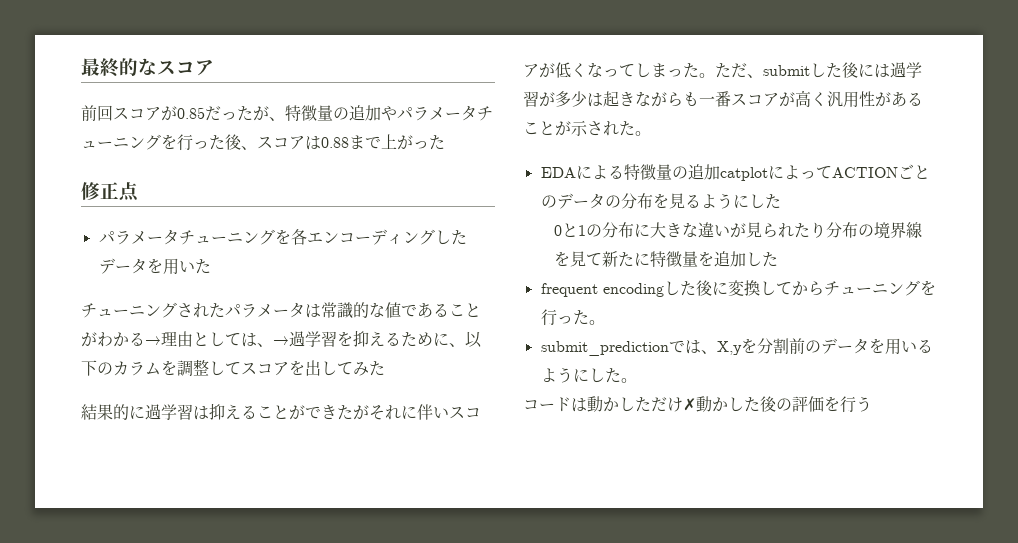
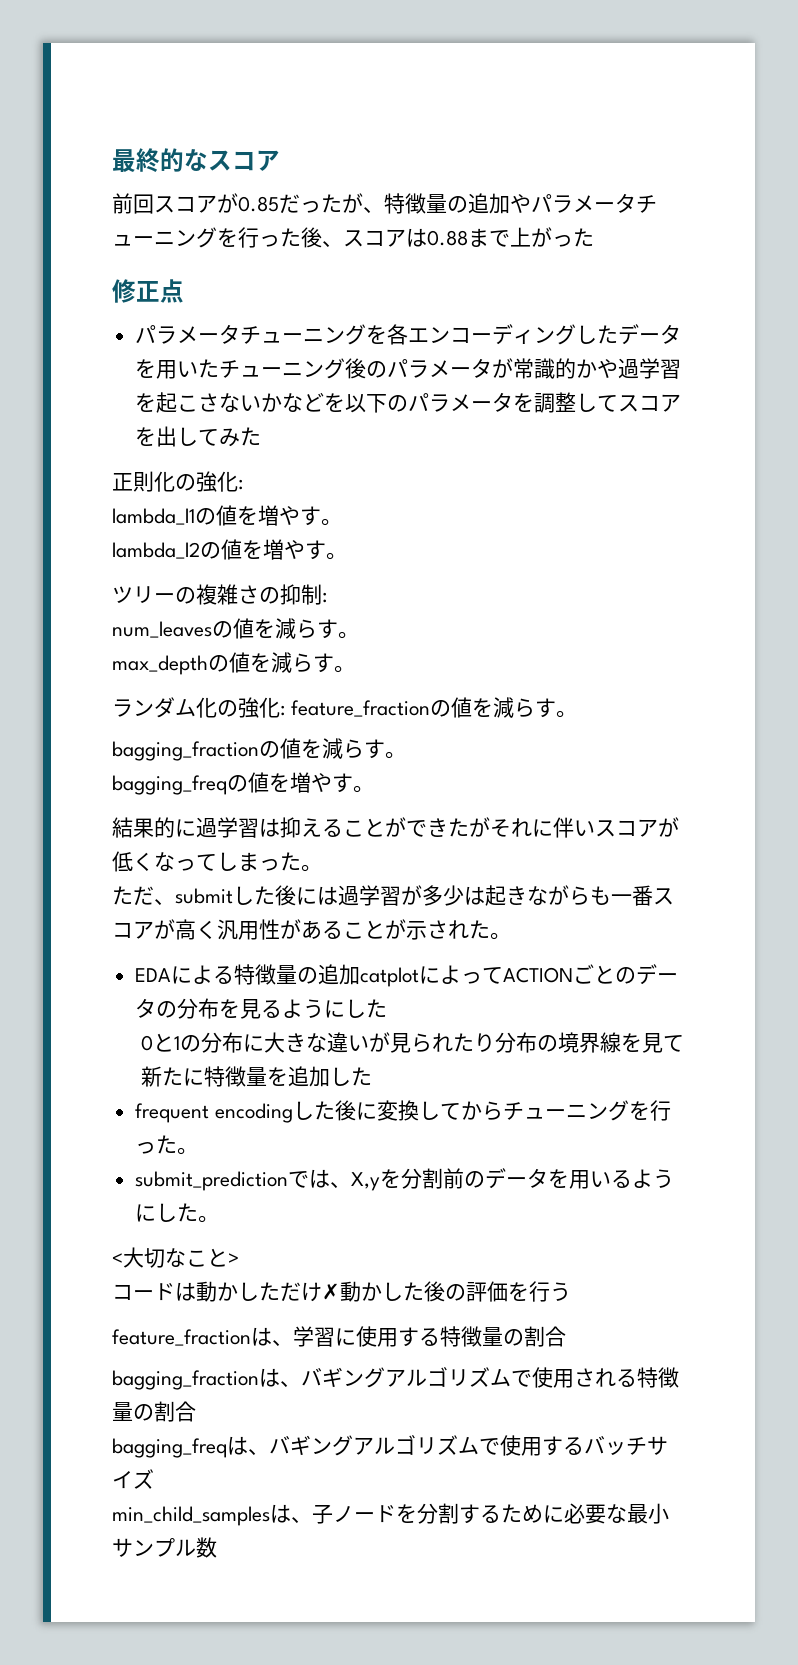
[81,302,481,319] [81,330,482,348] [81,360,161,376] // チューニングされたパラメータは常識的な値であることがわかる→理由としては、→過学習を抑えるために、以下のカラム -> [219,358,682,379] [135,392,514,413] チューニング後のパラメータが常識的かや過学習を起こさないかなどを以下のパラメータ
(385, 368) none -> [112,471,243,492] [112,505,342,526] [112,539,347,560] [112,584,327,605] [112,618,359,639] [112,652,355,675] [112,697,577,718] [112,738,406,761] [112,772,374,795] // 正則化の強化: // lambda_l1の値を増やす。 // lambda_l2の値を増やす。 // ツリーの複雑さの抑制: // num_leavesの値を減らす。 // max_depthの値を減らす。 // ランダム化の強化: feature_fractionの値を減らす。 // bagging_fractionの値を減らす。 // bagging_freqの値を増やす。
(715, 75) none -> (322, 868) //
(637, 380) none -> [112,1247,239,1268] // <大切なこと>
(872, 404) none -> [112,1326,566,1347] [112,1367,679,1390] [112,1401,196,1422] [112,1435,668,1458] [112,1469,154,1489] [112,1503,669,1526] [112,1537,217,1558] // feature_fractionは、学習に使用する特徴量の割合 // bagging_fractionは、バギングアルゴリズムで使用される特徴量の割合 // bagging_freqは、バギングアルゴリズムで使用するバッチサイズ // min_child_samplesは、子ノードを分割するために必要な最小サンプル数

